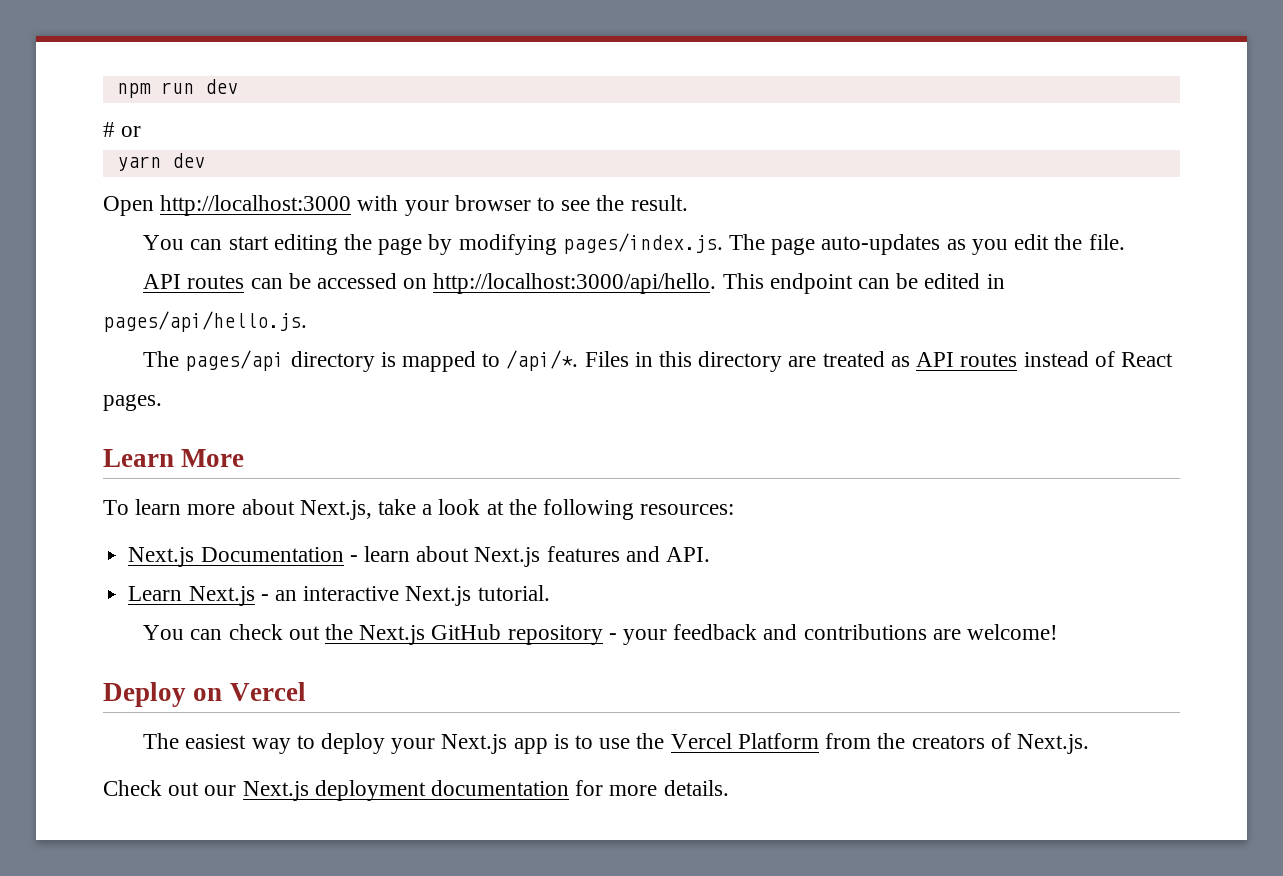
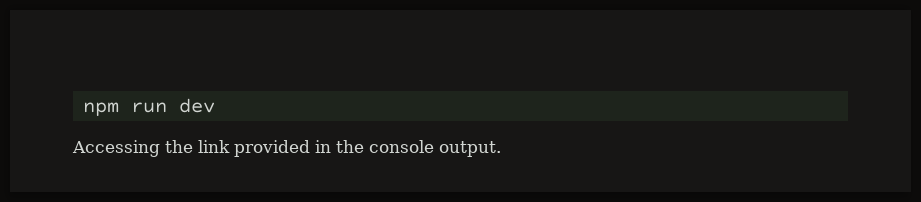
[103,122,142,137] [116,153,205,171] [103,195,688,216] [143,233,1125,255] [143,273,1005,294] [103,311,307,332] [143,350,1173,372] [103,394,162,411] [103,449,245,467] [103,499,735,520] [128,546,710,567] [128,585,550,606] [143,624,1059,645] [103,682,306,707] [143,733,1089,754] [103,780,729,801] # or // yarn dev // Open http://localhost:3000 with your browser to see the result. // You can start editing the page by modifying pages/index.js. The page auto-updates as you edit the file. // API routes can be accessed on http://localhost:3000/api/hello. This endpoint can be edited in pages/api/hello.js. // The pages/api directory is mapped to /api/*. Files in this directory are treated as API routes instead of React pages. // Learn More // To learn more about Next.js, take a look at the following resources: // Next.js Documentation - learn about Next.js features and API. // Learn Next.js - an interactive Next.js tutorial. // You can check out the Next.js GitHub repository - your feedback and contributions are welcome! // Deploy on Vercel // The easiest way to deploy your Next.js app is to use the Vercel Platform from the creators of Next.js. // Check out our Next.js deployment documentation for more details. -> [72,140,501,157] Accessing the link provided in the console output.

